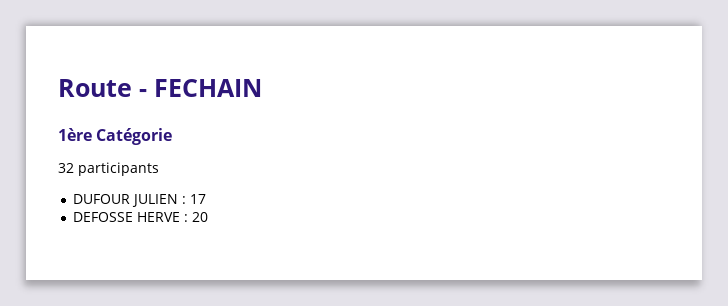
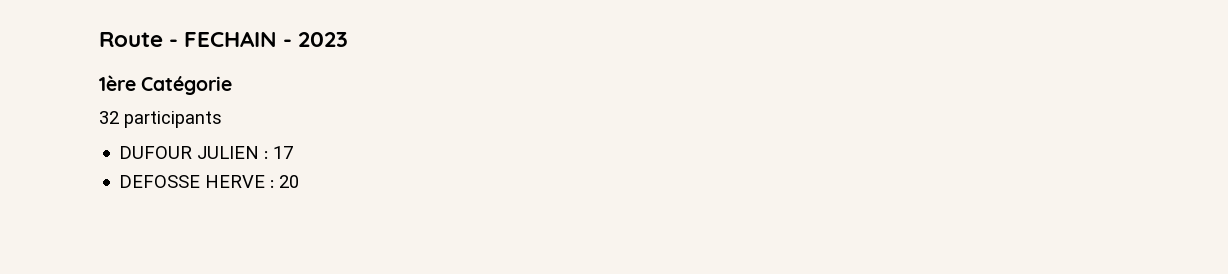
(262, 88) none -> [283,32,349,47] - 2023

